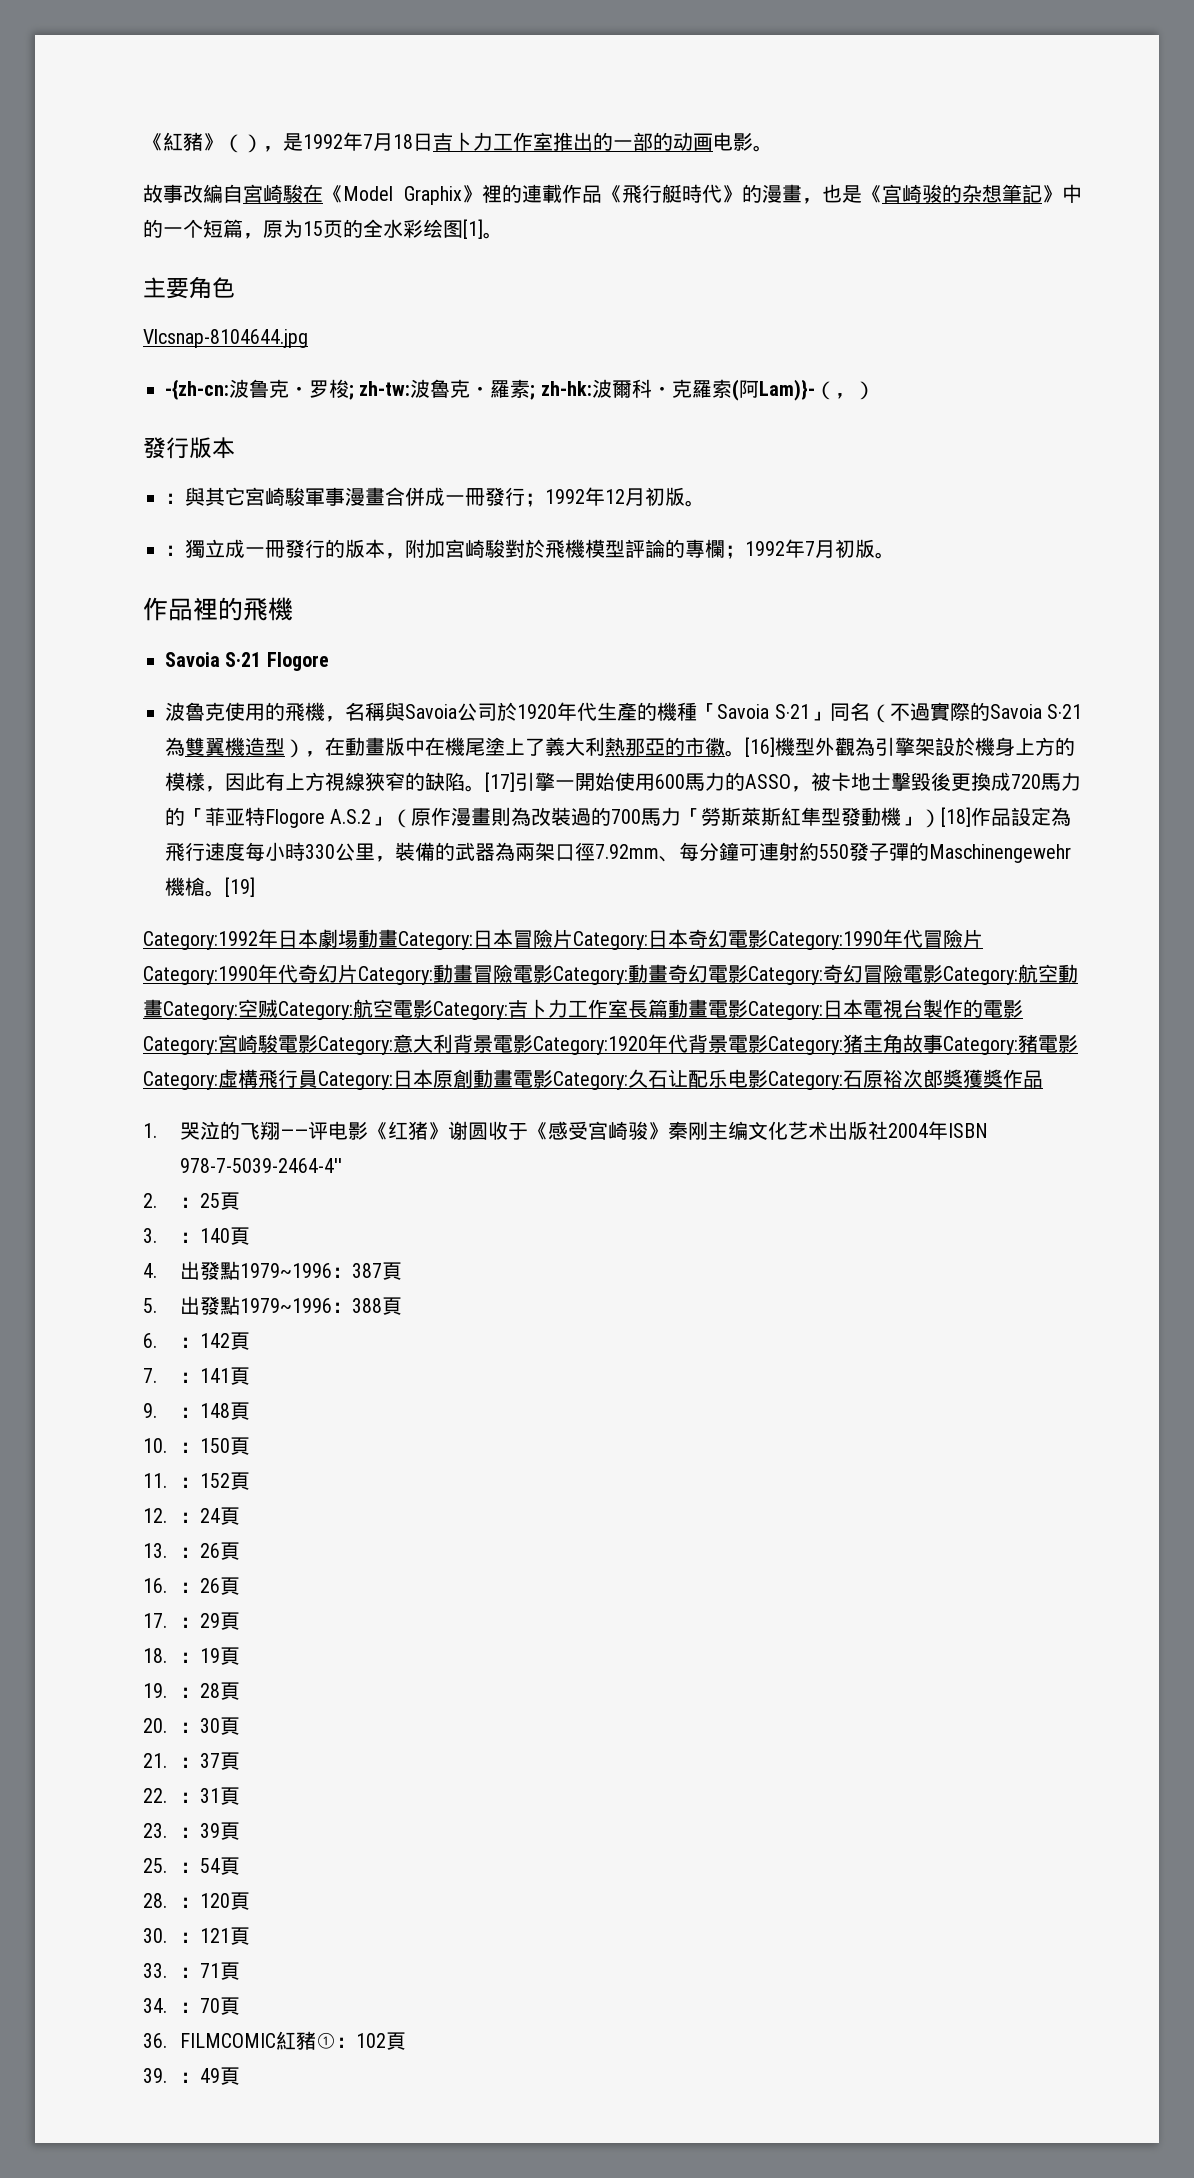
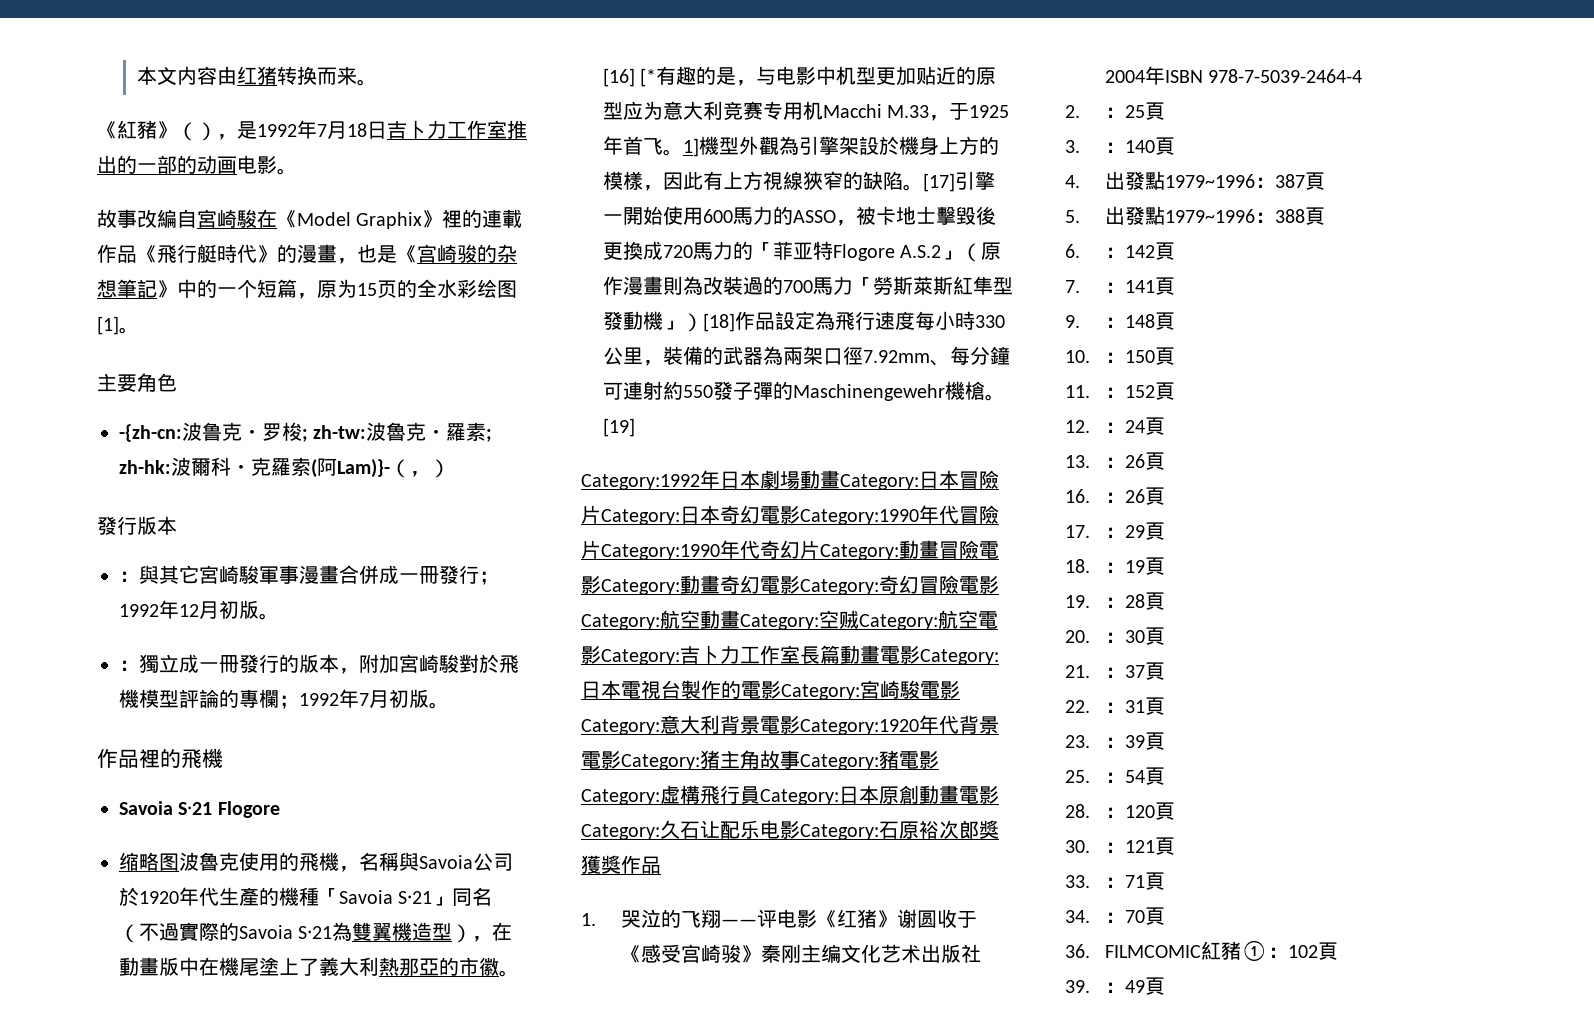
(143, 142) none -> [136,66,377,86] 本文内容由红猪转换而来。 //
[143,329,308,348] // Vlcsnap-8104644.jpg -> (177, 382) none
(329, 661) none -> [119,852,179,871] 缩略图
(775, 747) none -> [640,66,997,87] [603,101,1010,121] [603,136,699,157] [*有趣的是，与电影中机型更加贴近的原型应为意大利竞赛专用机Macchi M.33，于1925年首飞。1]
[180,1158,343,1173] 978-7-5039-2464-4'' -> [1208,69,1363,83] 978-7-5039-2464-4

